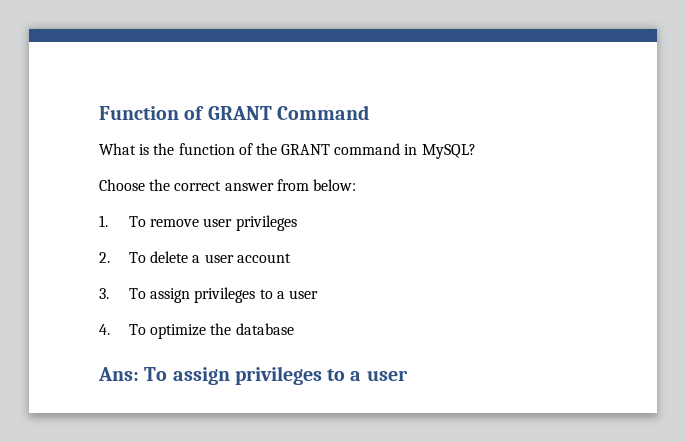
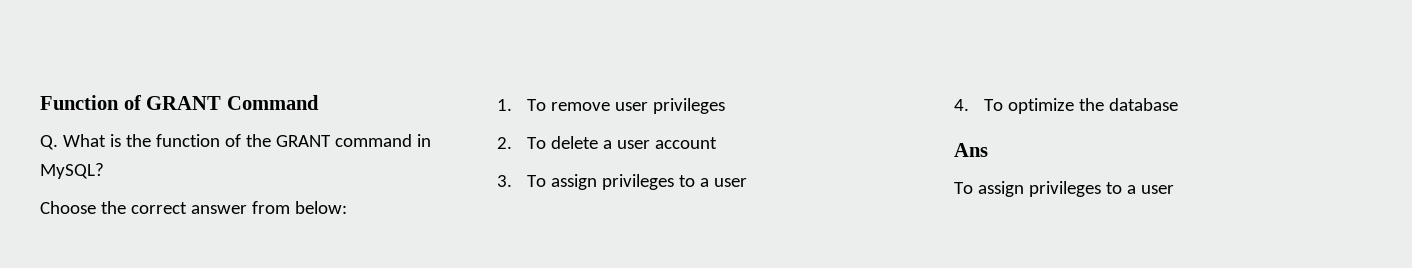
(369, 112) none -> [40,135,58,150] Q.
[98,367,139,381] Ans: -> [954,143,988,157] Ans //

